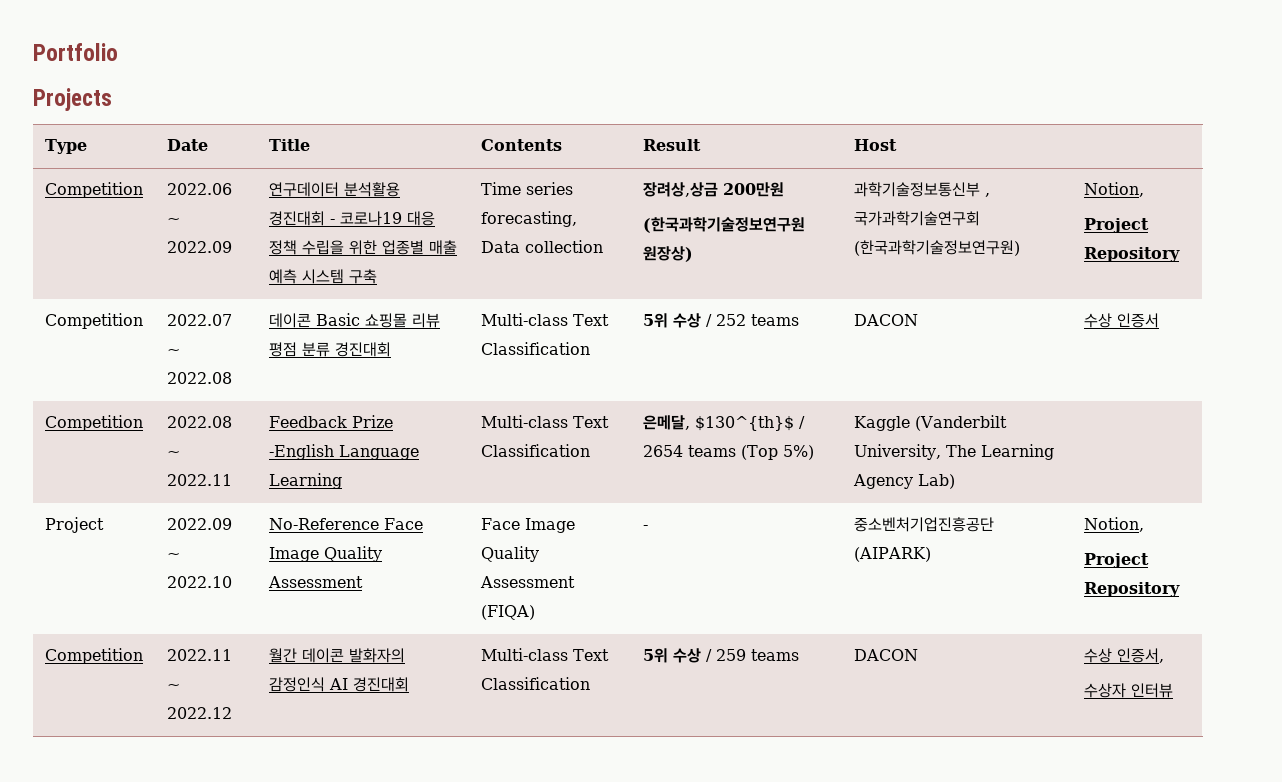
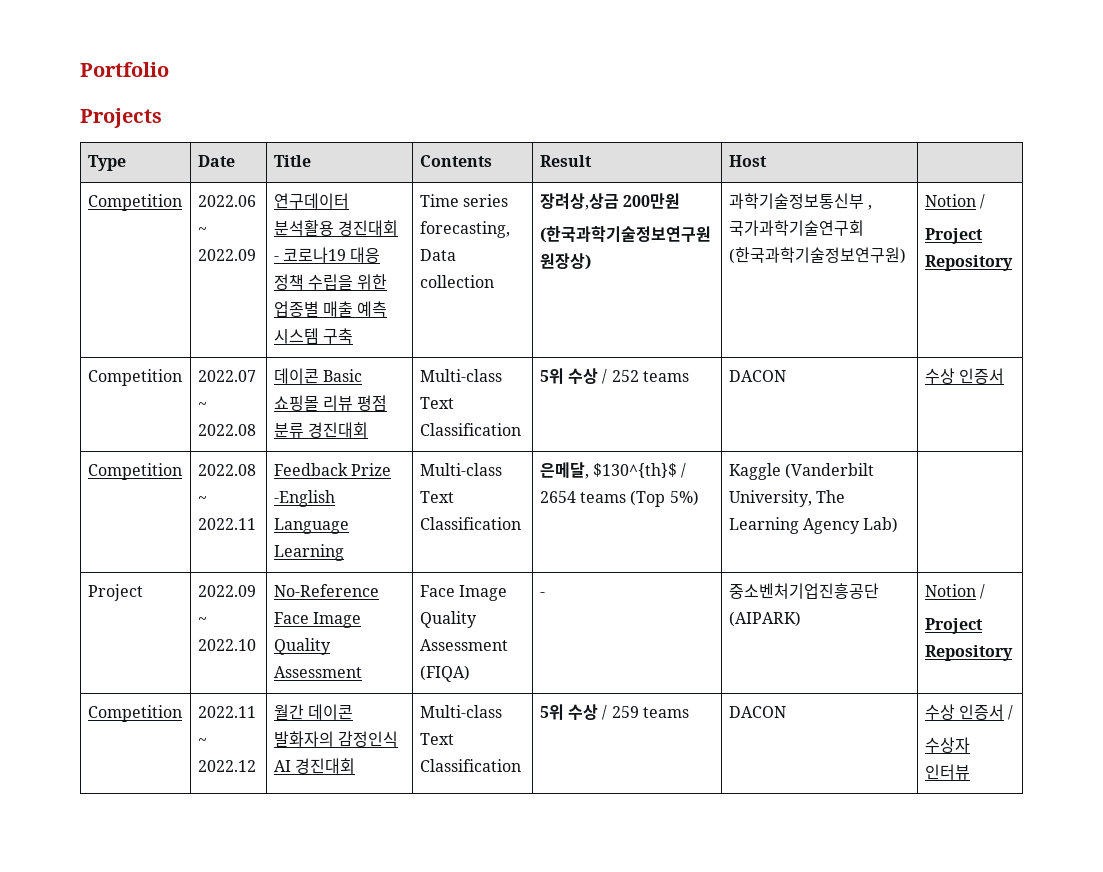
[1083,182,1144,197] Notion, -> [924,194,986,209] Notion /
[1083,517,1144,532] Notion, -> [924,584,986,599] Notion /
[1116,648,1164,663] 인증서, -> [959,704,1014,720] 인증서 /

